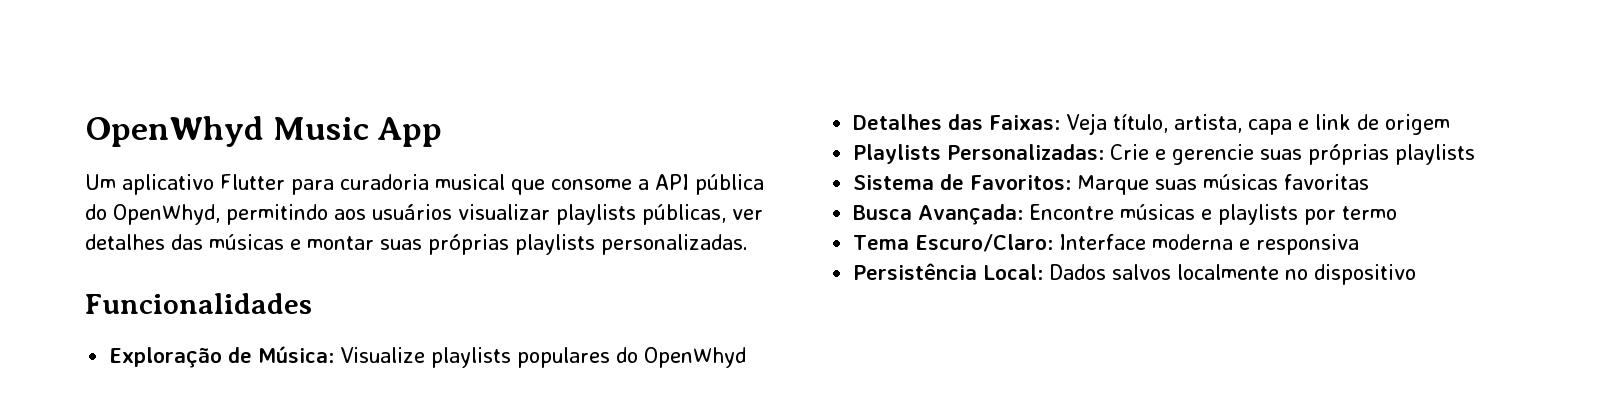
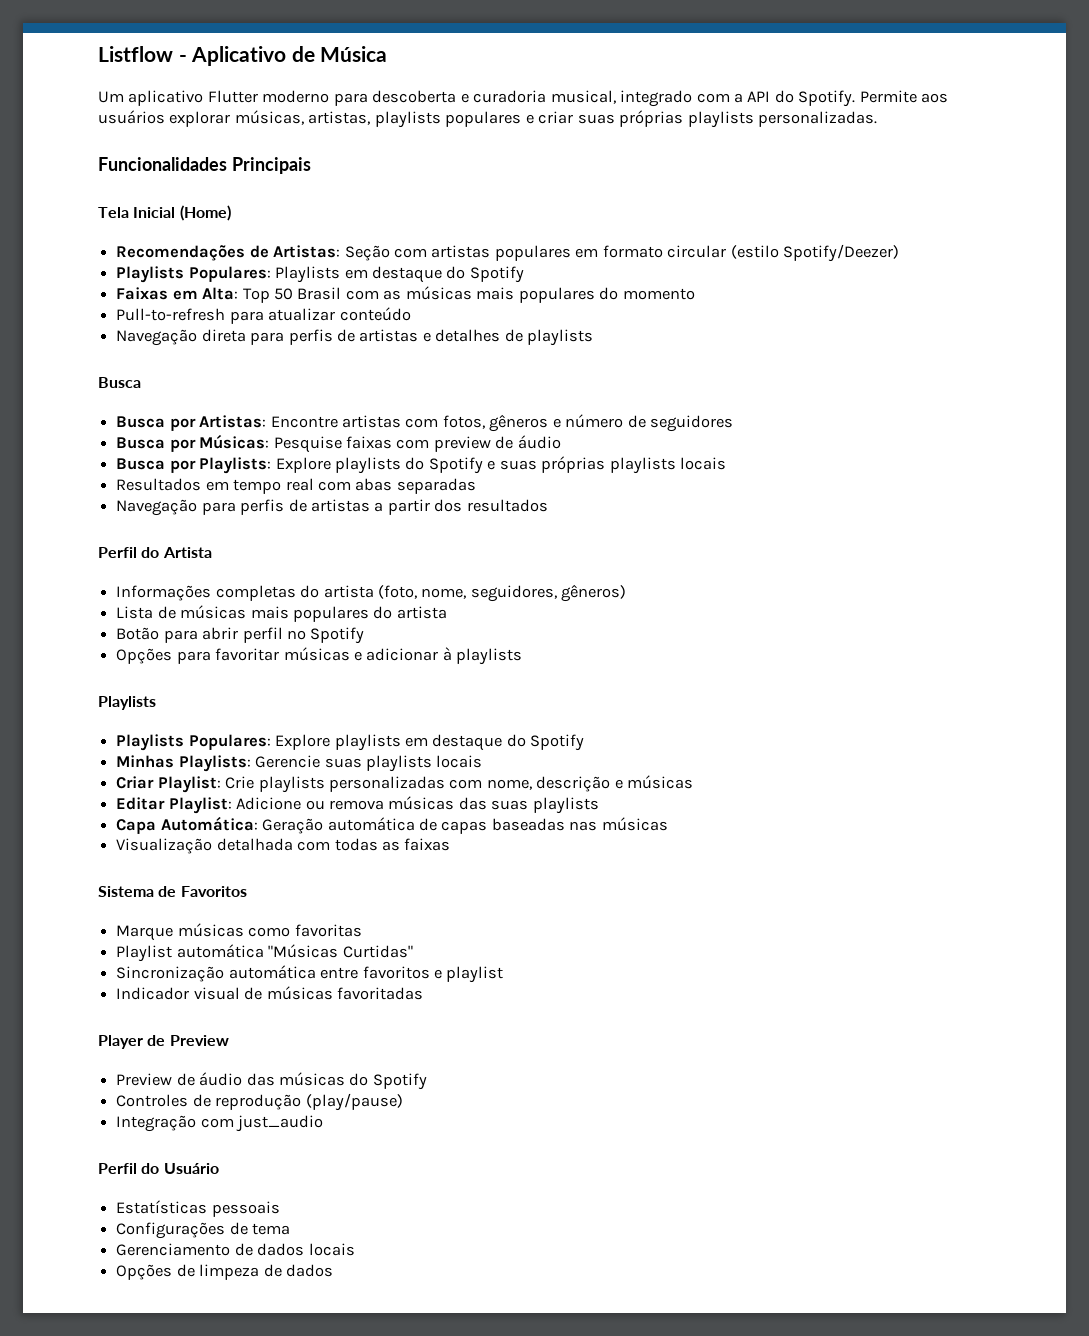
[85,116,443,147] [85,174,764,195] [85,204,763,225] [85,234,374,250] OpenWhyd Music App // Um aplicativo Flutter para curadoria musical que consome a API pública do OpenWhyd, permitindo aos usuários visualizar playlists públicas, ver detalhes das músicas e montar -> [98,46,388,66] [98,90,949,107] [98,110,574,128] Listflow - Aplicativo de Música // Um aplicativo Flutter moderno para descoberta e curadoria musical, integrado com a API do Spotify. Permite aos usuários explorar músicas, artistas, playlists populares e criar
[109,346,747,368] [853,113,1451,135] [853,144,1476,165] [853,174,1370,195] [853,204,1398,225] [853,234,1360,255] [853,263,1417,285] // Exploração de Música: Visualize playlists populares do OpenWhyd // Detalhes das Faixas: Veja título, artista, capa e link de origem // Playlists Personalizadas: Crie e gerencie suas próprias playlists // Sistema de Favoritos: Marque suas músicas favoritas // Busca Avançada: Encontre músicas e playlists por termo // Tema Escuro/Claro: Interface moderna e responsiva // Persistência Local: Dados salvos localmente no dispositivo -> [231,157,311,174] [98,205,231,221] [116,244,900,262] [116,266,524,283] [116,286,695,303] [116,307,411,324] [116,329,594,346] [98,377,141,388] [116,414,734,432] [116,434,561,453] [116,456,727,474] [116,478,476,494] [116,499,548,516] [98,547,212,558] [116,584,627,602] [116,605,447,622] [116,627,365,644] [116,647,523,665] [98,696,156,710] [116,734,585,751] [116,755,483,772] [116,775,694,793] [116,796,599,814] [116,816,668,834] [116,838,451,854] [98,886,247,897] [116,923,362,941] [116,944,413,962] [116,965,504,983] [116,986,423,1000] [98,1035,229,1049] [116,1072,427,1090] [116,1093,403,1111] [116,1115,324,1132] [98,1163,219,1174] [116,1200,280,1217] [116,1222,291,1239] [116,1243,355,1256] [116,1264,333,1280] Principais // Tela Inicial (Home) // Recomendações de Artistas: Seção com artistas populares em formato circular (estilo Spotify/Deezer) // Playlists Populares: Playlists em destaque do Spotify // Faixas em Alta: Top 50 Brasil com as músicas mais populares do momento // Pull-to-refresh para atualizar conteúdo // Navegação direta para perfis de artistas e detalhes de playlists // Busca // Busca por Artistas: Encontre artistas com fotos, gêneros e número de seguidores // Busca por Músicas: Pesquise faixas com preview de áudio // Busca por Playlists: Explore playlists do Spotify e suas próprias playlists locais // Resultados em tempo real com abas separadas // Navegação para perfis de artistas a partir dos resultados // Perfil do Artista // Informações completas do artista (foto, nome, seguidores, gêneros) // Lista de músicas mais populares do artista // Botão para abrir perfil no Spotify // Opções para favoritar músicas e adicionar à playlists // Playlists // Playlists Populares: Explore playlists em destaque do Spotify // Minhas Playlists: Gerencie suas playlists locais // Criar Playlist: Crie playlists personalizadas com nome, descrição e músicas // Editar Playlist: Adicione ou remova músicas das suas playlists // Capa Automática: Geração automática de capas baseadas nas músicas // Visualização detalhada com todas as faixas // Sistema de Favoritos // Marque músicas como favoritas // Playlist automática "Músicas Curtidas" // Sincronização automática entre favoritos e playlist // Indicador visual de músicas favoritadas // Player de Preview // Preview de áudio das músicas do Spotify // Controles de reprodução (play/pause) // Integração com just_audio // Perfil do Usuário // Estatísticas pessoais // Configurações de tema // Gerenciamento de dados locais // Opções de limpeza de dados

